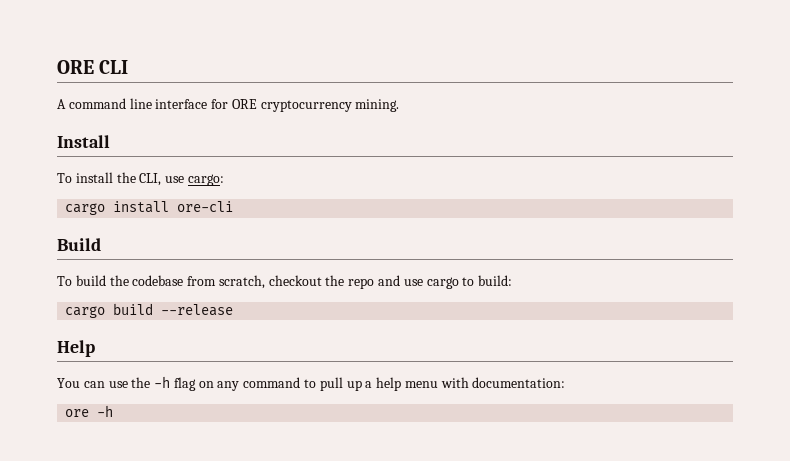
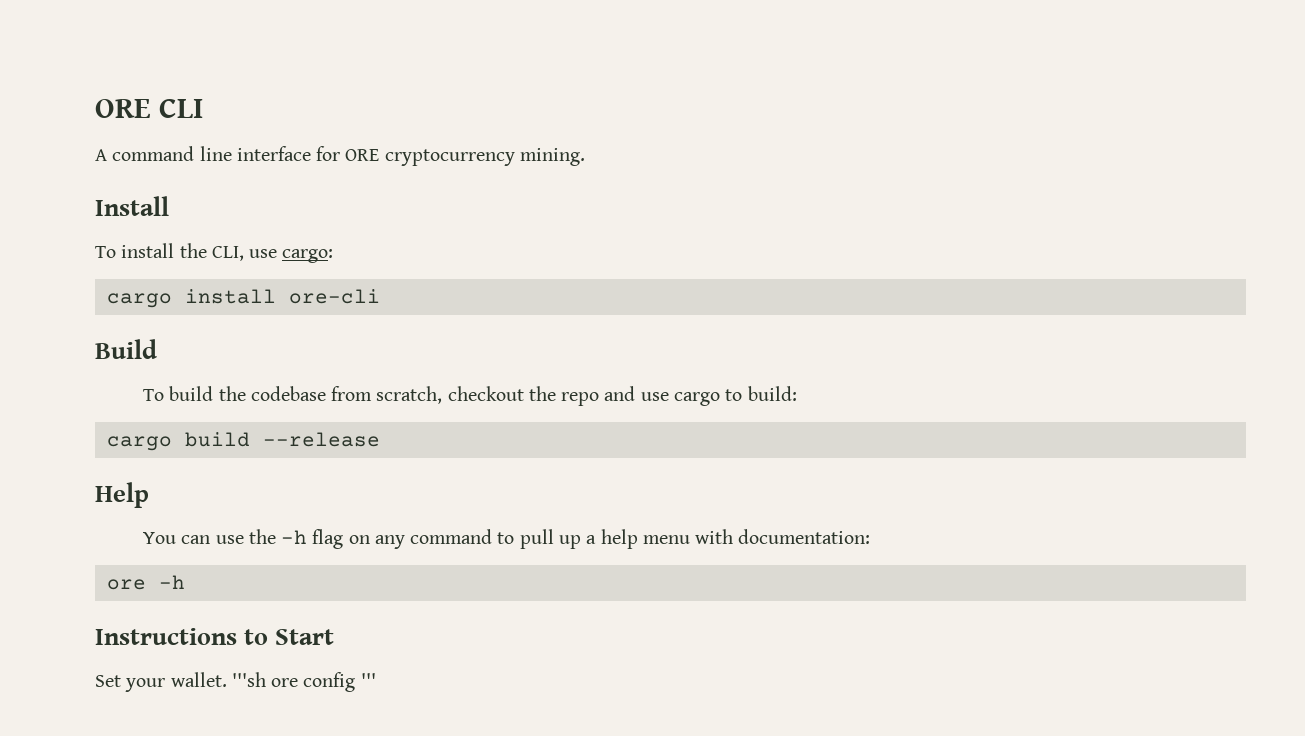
(114, 411) none -> [95,628,335,645] [95,672,376,692] // Instructions to Start // Set your wallet. '''sh ore config '''

